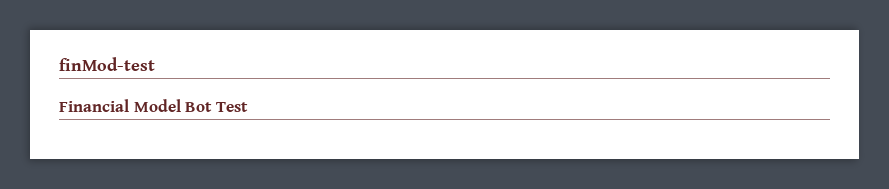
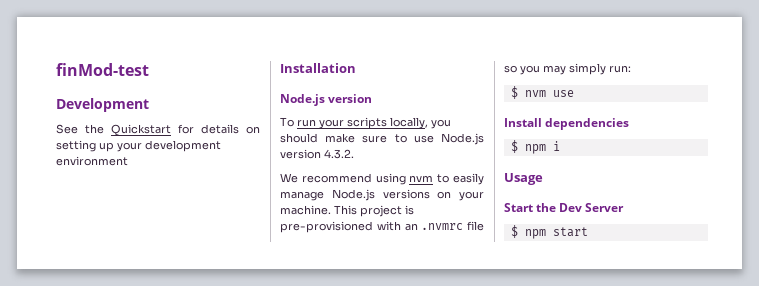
[59,99,248,112] Financial Model Bot Test -> [56,98,149,112] [56,124,260,136] [56,140,221,152] [56,156,128,166] [280,63,356,73] [280,94,373,106] [280,117,451,129] [280,133,484,145] [280,149,354,159] [280,173,484,185] [280,189,484,201] [280,205,414,217] [280,221,484,233] [504,63,631,75] [510,86,574,99] [504,118,630,130] [510,140,560,154] [504,173,543,185] [504,203,625,212] [510,225,588,239] Development // See the Quickstart for details on setting up your development environment // Installation // Node.js version // To run your scripts locally, you should make sure to use Node.js version 4.3.2. // We recommend using nvm to easily manage Node.js versions on your machine. This project is pre-provisioned with an .nvmrc file so you may simply run: // $ nvm use // Install dependencies // $ npm i // Usage // Start the Dev Server // $ npm start

